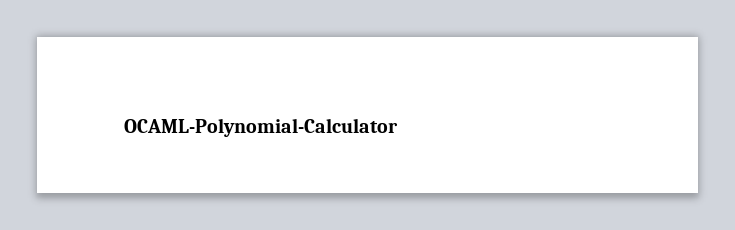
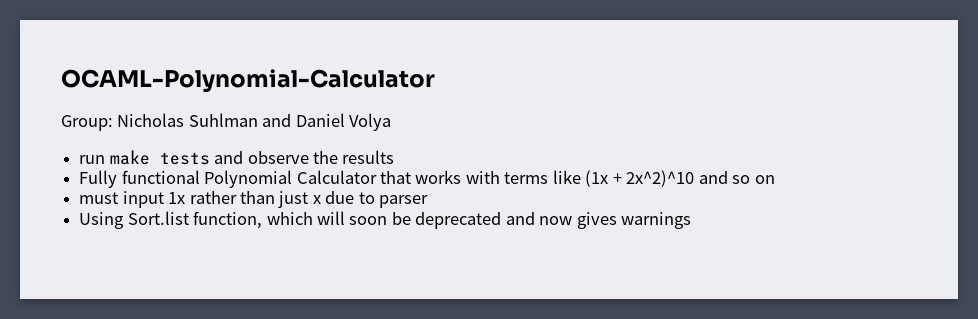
(398, 127) none -> [61,113,392,131] [79,150,395,165] [79,170,775,188] [79,191,429,208] [79,211,692,229] // Group: Nicholas Suhlman and Daniel Volya // run make tests and observe the results // Fully functional Polynomial Calculator that works with terms like (1x + 2x^2)^10 and so on // must input 1x rather than just x due to parser // Using Sort.list function, which will soon be deprecated and now gives warnings

